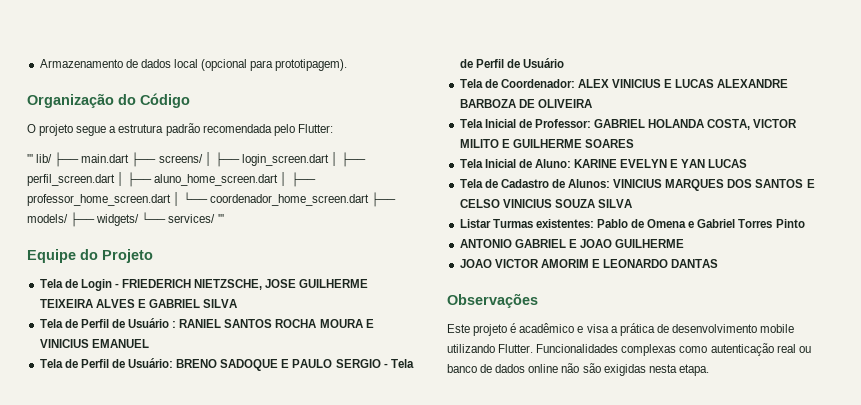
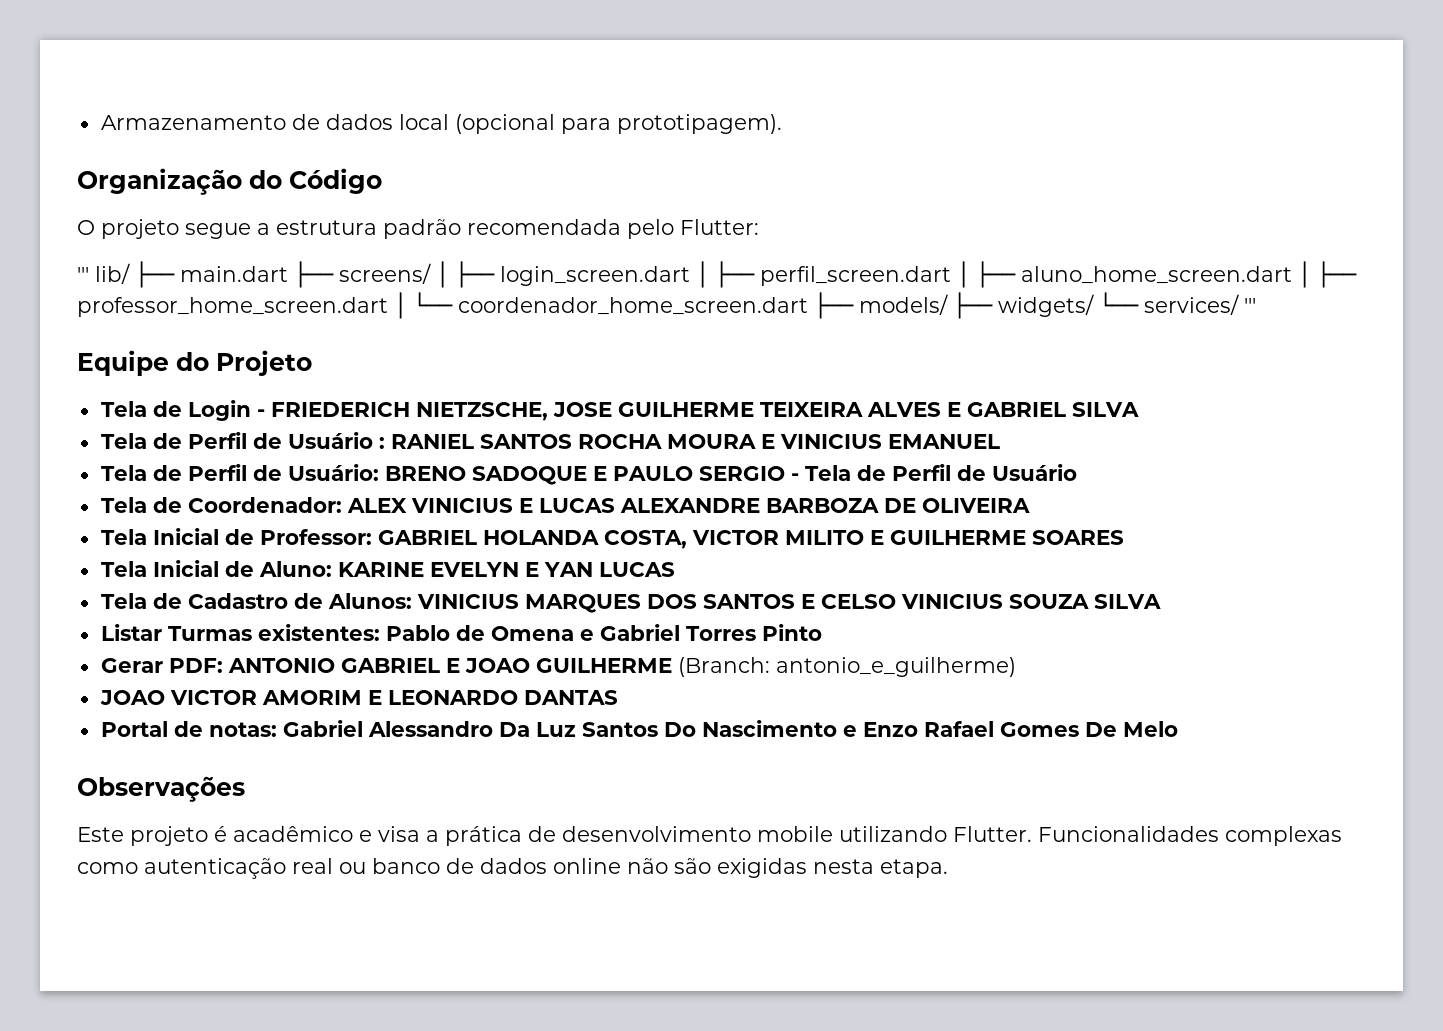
(805, 223) none -> [100,658,223,673] Gerar PDF:
(685, 243) none -> [677,657,1016,677] (Branch: antonio_e_guilherme)
(719, 263) none -> [100,720,1178,737] // Portal de notas: Gabriel Alessandro Da Luz Santos Do Nascimento e Enzo Rafael Gomes De Melo

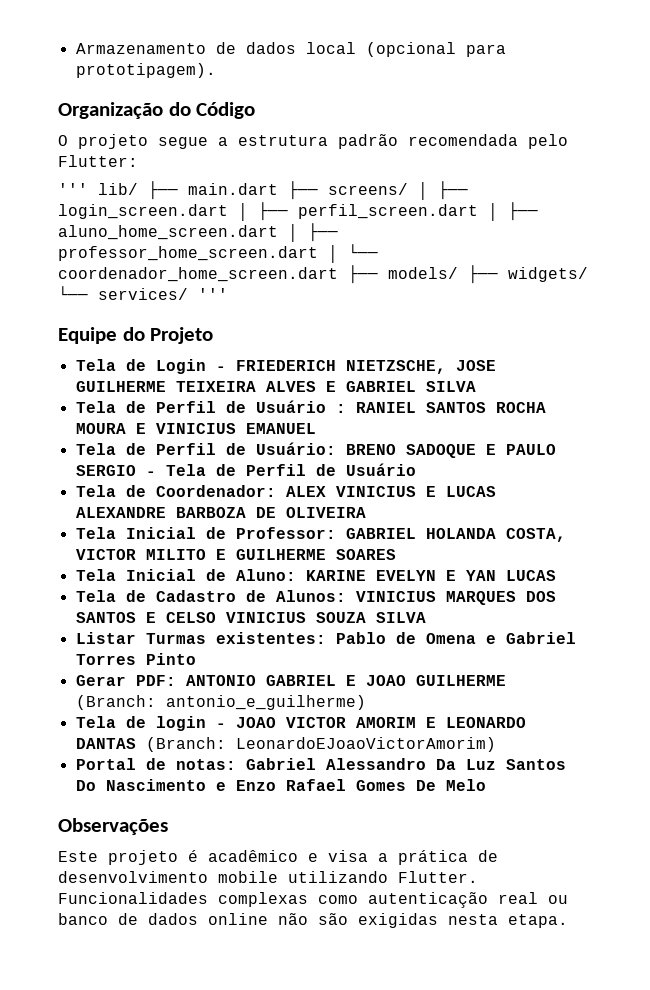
(1016, 667) none -> [75,716,226,731] Tela de login -
(618, 697) none -> [145,737,496,752] (Branch: LeonardoEJoaoVictorAmorim)

